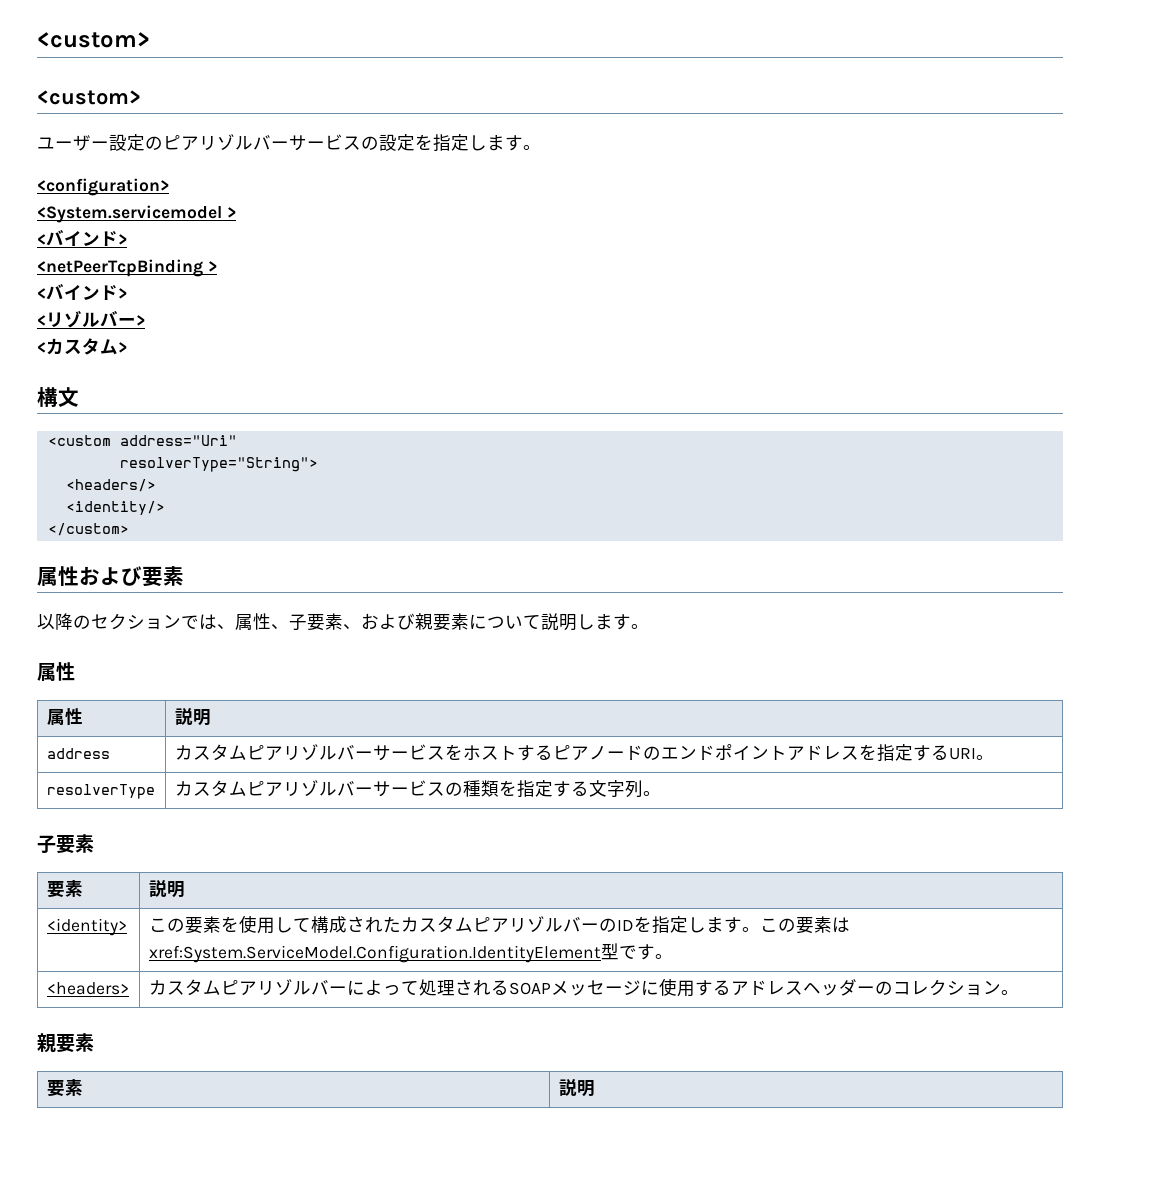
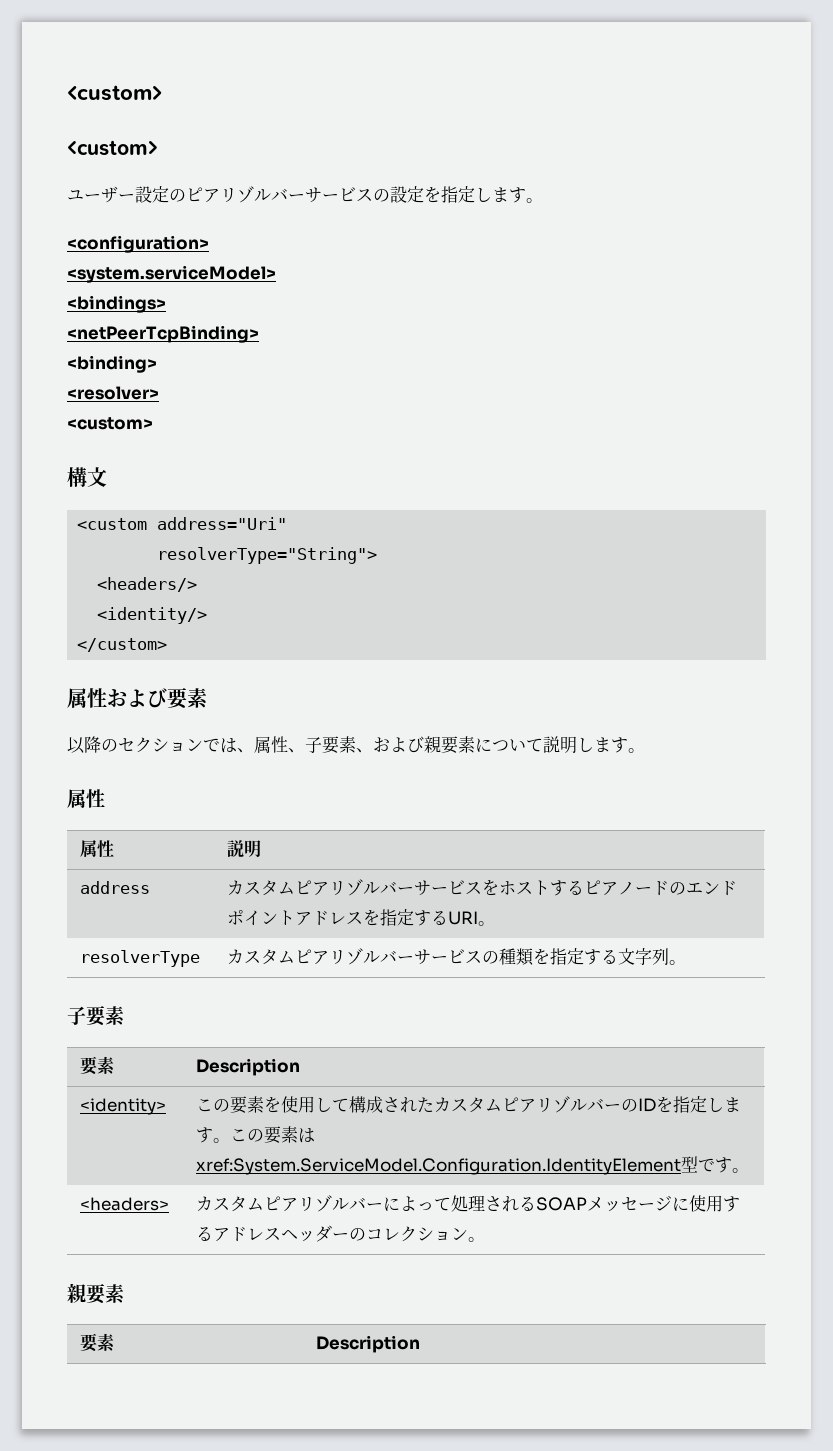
[37,205,236,223] [37,230,127,246] [37,259,217,277] [37,284,127,300] [37,311,145,328] [37,338,127,355] <System.servicemodel > // <バインド> // <netPeerTcpBinding > // <バインド> // <リゾルバー> // <カスタム> -> [67,265,276,283] [67,295,166,313] [67,325,259,343] [67,355,157,373] [67,386,159,400] [67,417,153,430] <system.serviceModel> // <bindings> // <netPeerTcpBinding> // <binding> // <resolver> // <custom>
[148,880,185,898] 説明 -> [196,1058,301,1076] Description
[558,1079,595,1097] 説明 -> [316,1335,421,1353] Description

